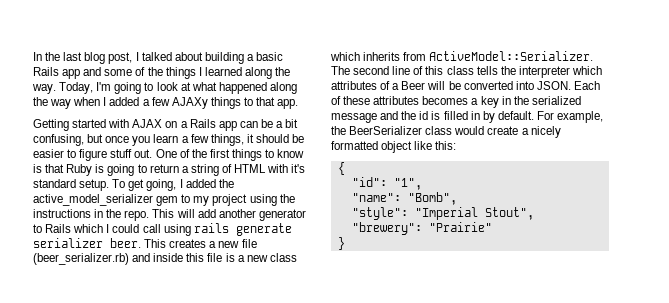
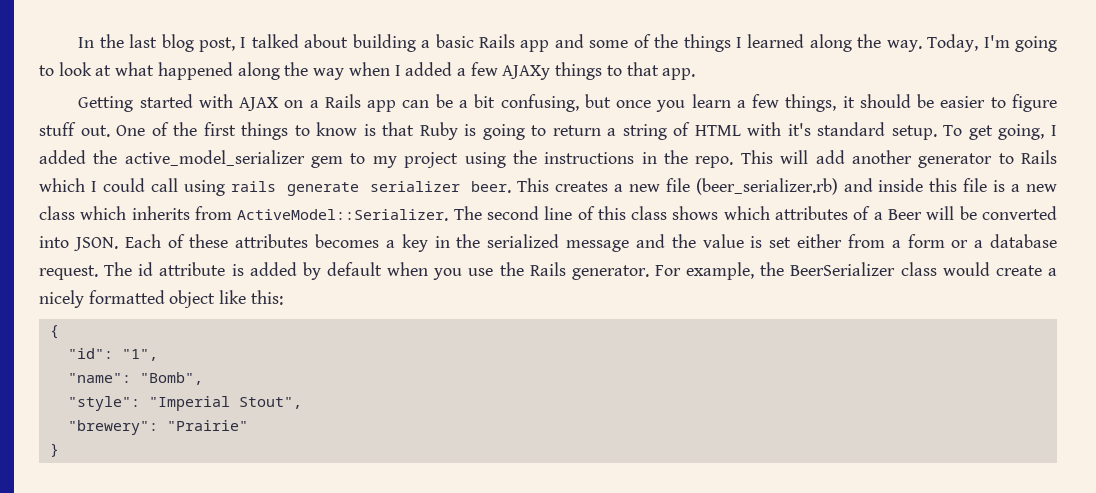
[476,66,570,78] tells the interpreter -> [672,206,719,220] shows
[419,111,534,123] id is filled in by default. -> [702,234,1058,248] [39,262,649,280] value is set either from a form or a database request. The id attribute is added by default when you use the Rails generator.

